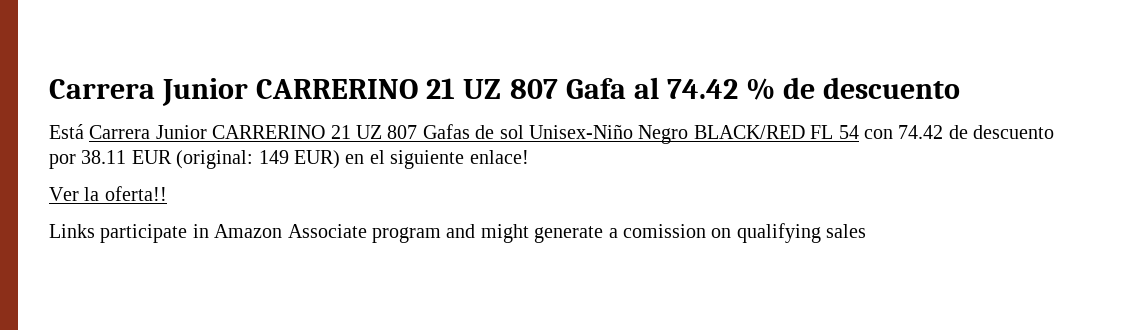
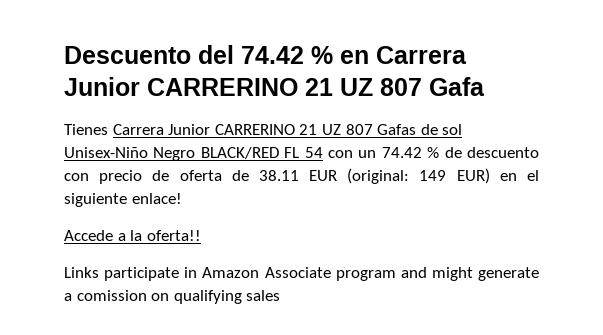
(49, 89) none -> [64,45,369,64] Descuento del 74.42 % en
[633,77,961,100] [49,124,84,139] al 74.42 % de descuento // Está -> [64,124,108,135] // Tienes
[898,125,1055,139] [49,154,76,169] 74.42 de descuento por -> [358,147,539,158] [64,170,249,184] un 74.42 % de descuento con precio de oferta de
[49,187,79,201] Ver -> [64,230,126,241] Accede a

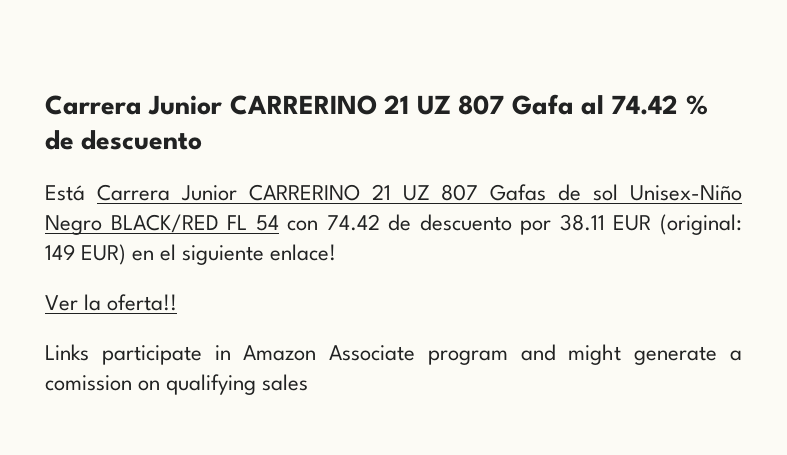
[64,45,369,64] Descuento del 74.42 % en -> (45, 105) none
[64,124,108,135] // Tienes -> [580,95,708,115] [45,130,203,150] [45,185,85,201] al 74.42 % de descuento // Está
[358,147,539,158] [64,170,249,184] un 74.42 % de descuento con precio de oferta de -> [326,214,552,235] 74.42 de descuento por
[64,230,126,241] Accede a -> [45,295,78,311] Ver

